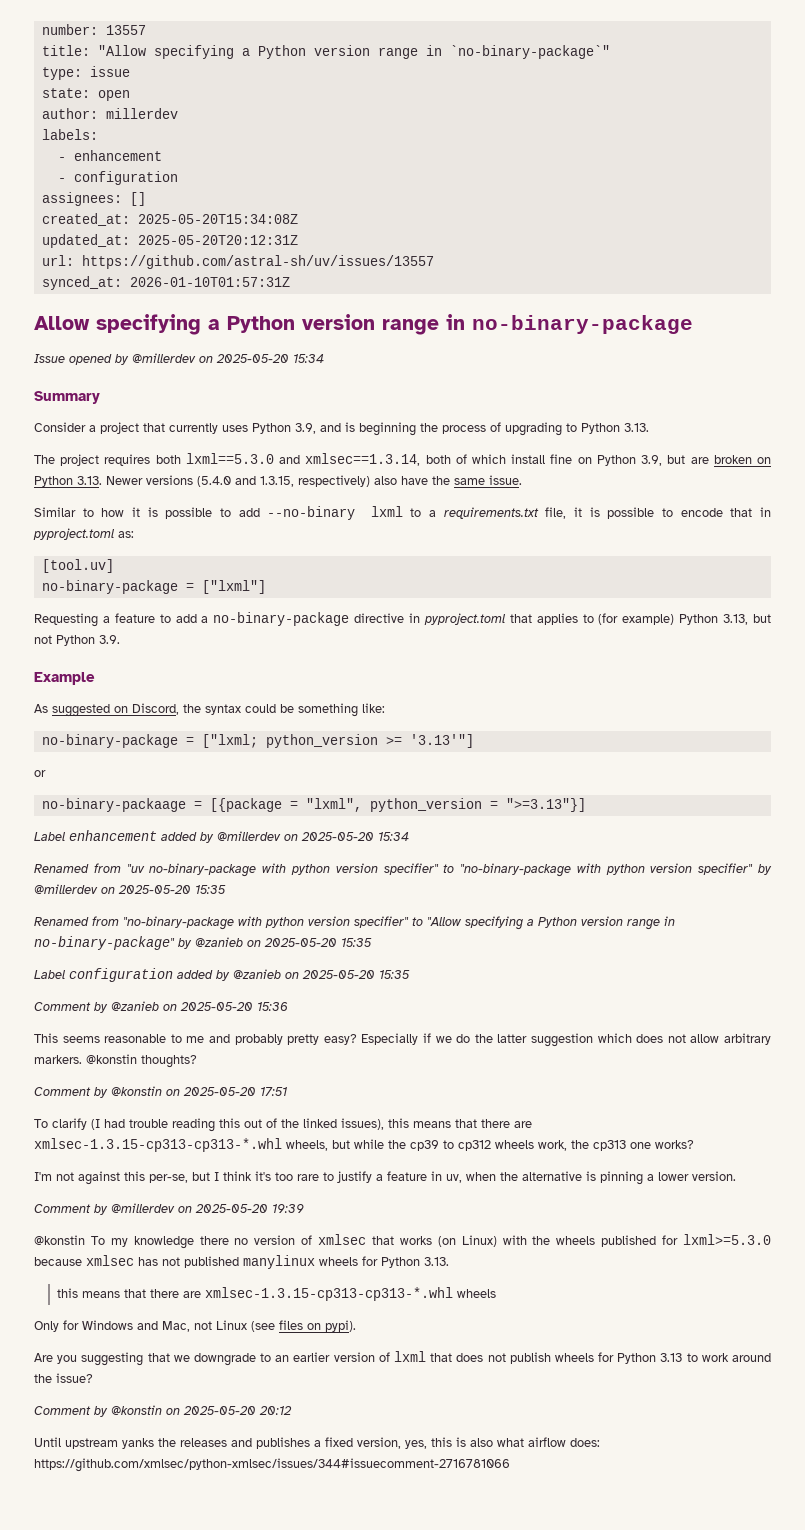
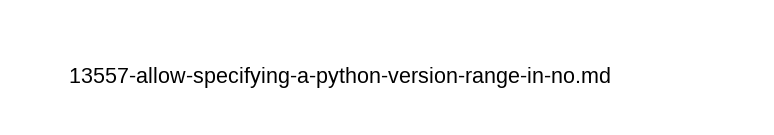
[41,24,146,35] [41,45,610,59] [41,66,130,80] [41,88,130,101] [41,108,178,119] [41,129,98,140] [57,150,162,161] [57,171,178,185] [41,192,146,206] [41,213,298,226] [41,234,298,248] [41,255,434,269] [41,276,290,290] [34,314,693,335] [34,353,324,365] [34,391,100,404] [34,422,649,436] [34,453,771,466] [34,475,522,487] [34,506,771,520] [33,528,134,540] [41,559,114,573] [41,580,266,594] [34,612,771,627] [34,635,120,646] [34,672,95,685] [34,703,385,717] [41,734,474,748] [34,770,46,777] [41,798,586,812] [34,830,409,843] [34,863,773,877] [34,884,226,894] [34,916,675,930] [34,936,372,950] [34,968,410,982] [34,1001,288,1013] [34,1033,772,1047] [34,1054,197,1068] [34,1086,287,1098] [34,1118,532,1132] [34,1138,694,1152] [34,1171,736,1185] [34,1203,304,1215] [34,1234,772,1249] [34,1255,449,1269] [57,1287,497,1301] [34,1320,356,1332] [34,1351,771,1366] [34,1373,93,1383] [34,1405,292,1417] [34,1437,600,1449] [34,1458,510,1472] number: 13557 // title: "Allow specifying a Python version range in `no-binary-package`" // type: issue // state: open // author: millerdev // labels: // - enhancement // - configuration // assignees: [] // created_at: 2025-05-20T15:34:08Z // updated_at: 2025-05-20T20:12:31Z // url: https://github.com/astral-sh/uv/issues/13557 // synced_at: 2026-01-10T01:57:31Z // Allow specifying a Python version range in no-binary-package // Issue opened by @millerdev on 2025-05-20 15:34 // Summary // Consider a project that currently uses Python 3.9, and is beginning the process of upgrading to Python 3.13. // The project requires both lxml==5.3.0 and xmlsec==1.3.14, both of which install fine on Python 3.9, but are broken on Python 3.13. Newer versions (5.4.0 and 1.3.15, respectively) also have the same issue. // Similar to how it is possible to add --no-binary lxml to a requirements.txt file, it is possible to encode that in pyproject.toml as: // [tool.uv] // no-binary-package = ["lxml"] // Requesting a feature to add a no-binary-package directive in pyproject.toml that applies to (for example) Python 3.13, but not Python 3.9. // Example // As suggested on Discord, the syntax could be something like: // no-binary-package = ["lxml; python_version >= '3.13'"] // or // no-binary-packaage = [{package = "lxml", python_version = ">=3.13"}] // Label enhancement added by @millerdev on 2025-05-20 15:34 // Renamed from "uv no-binary-package with python version specifier" to "no-binary-package with python version specifier" by @millerdev on 2025-05-20 15:35 // Renamed from "no-binary-package with python version specifier" to "Allow specifying a Python version range in no-binary-package" by @zanieb on 2025-05-20 15:35 // Label configuration added by @zanieb on 2025-05-20 15:35 // Comment by @zanieb on 2025-05-20 15:36 // This seems reasonable to me and probably pretty easy? Especially if we do the latter suggestion which does not allow arbitrary markers. @konstin thoughts? // Comment by @konstin on 2025-05-20 17:51 // To clarify (I had trouble reading this out of the linked issues), this means that there are xmlsec-1.3.15-cp313-cp313-*.whl wheels, but while the cp39 to cp312 wheels work, the cp313 one works? // I'm not against this per-se, but I think it's too rare to justify a feature in uv, when the alternative is pinning a lower version. // Comment by @millerdev on 2025-05-20 19:39 // @konstin To my knowledge there no version of xmlsec that works (on Linux) with the wheels published for lxml>=5.3.0 because xmlsec has not published manylinux wheels for Python 3.13. // this means that there are xmlsec-1.3.15-cp313-cp313-*.whl wheels // Only for Windows and Mac, not Linux (see files on pypi). // Are you suggesting that we downgrade to an earlier version of lxml that does not publish wheels for Python 3.13 to work around the issue? // Comment by @konstin on 2025-05-20 20:12 // Until upstream yanks the releases and publishes a fixed version, yes, this is also what airflow does: https://github.com/xmlsec/python-xmlsec/issues/344#issuecomment-2716781066 -> [69,67,611,88] 13557-allow-specifying-a-python-version-range-in-no.md

